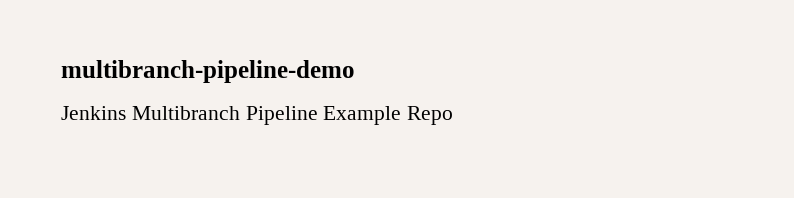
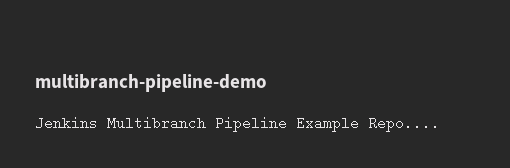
[407,106,454,125] Repo -> [368,116,440,132] Repo....

